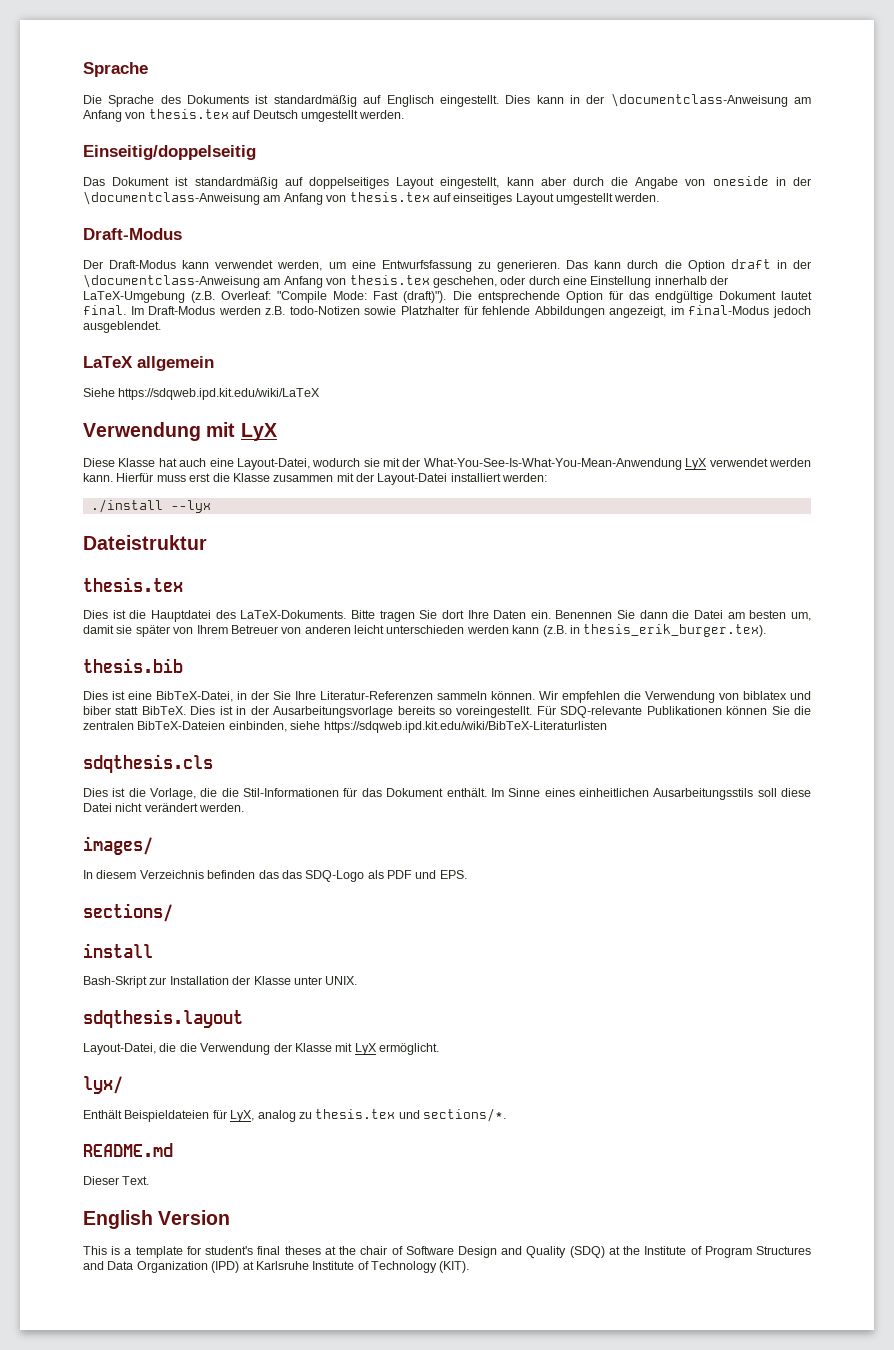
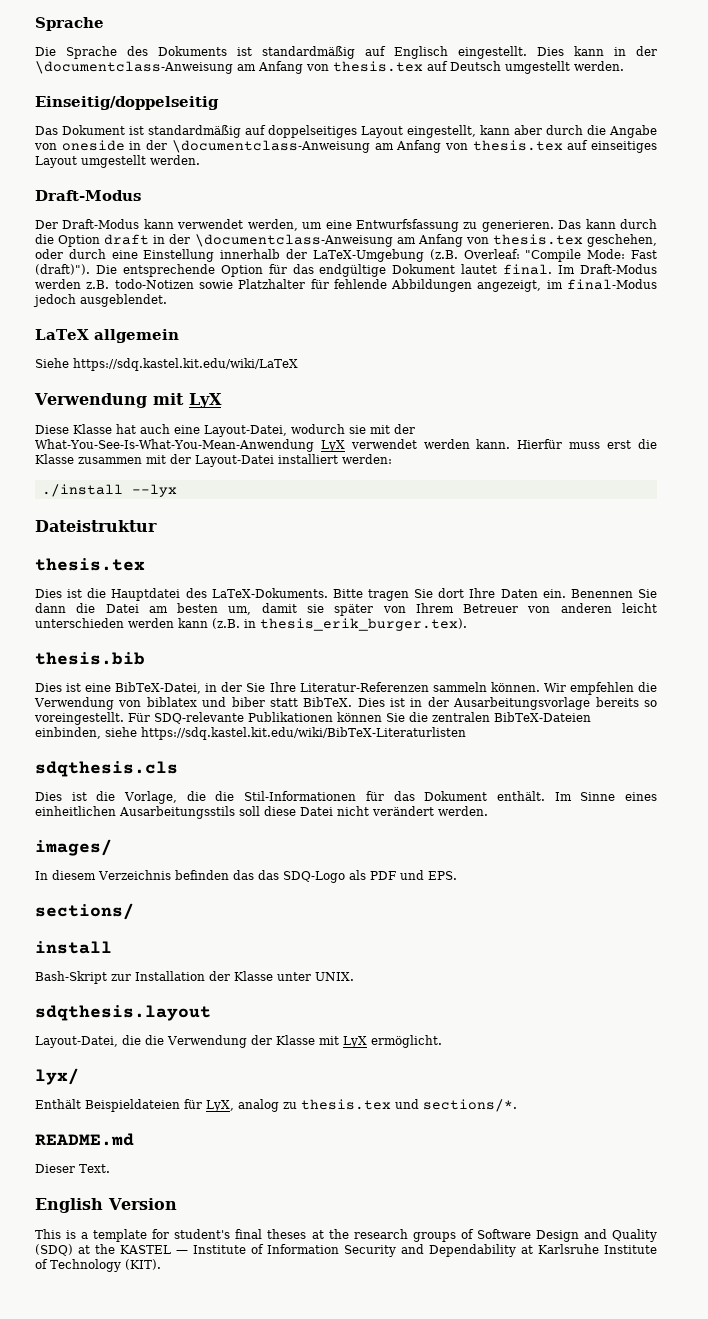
[118,388,321,400] https://sdqweb.ipd.kit.edu/wiki/LaTeX -> [73,358,298,371] https://sdq.kastel.kit.edu/wiki/LaTeX
[323,721,607,733] https://sdqweb.ipd.kit.edu/wiki/BibTeX-Literaturlisten -> [141,727,466,740] https://sdq.kastel.kit.edu/wiki/BibTeX-Literaturlisten
[360,1246,388,1255] chair -> [353,1229,456,1242] research groups
[644,1246,812,1258] [83,1261,240,1273] Institute of Program Structures and Data Organization (IPD) -> [120,1244,516,1257] KASTEL — Institute of Information Security and Dependability

